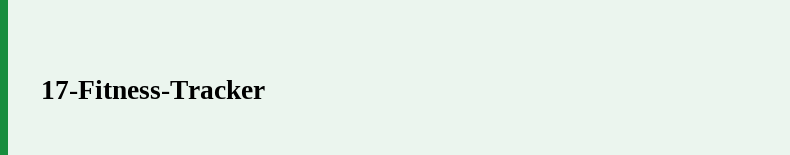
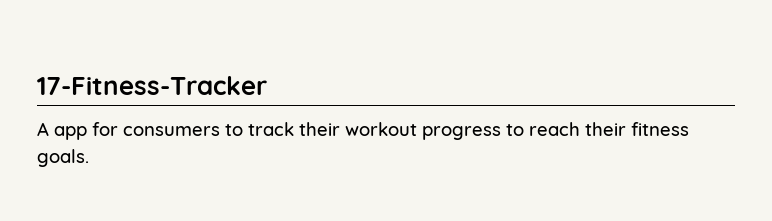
(265, 89) none -> [37,122,689,140] [37,149,89,167] // A app for consumers to track their workout progress to reach their fitness goals.

